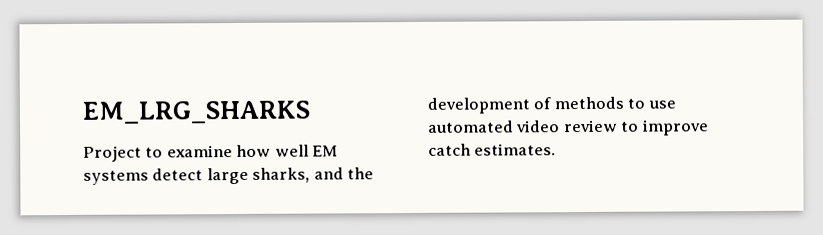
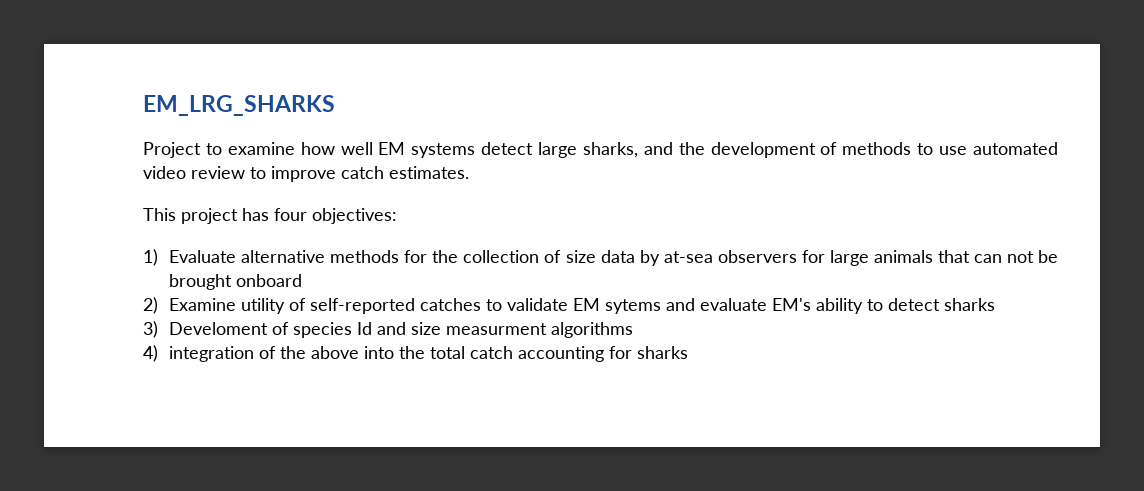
(557, 149) none -> [143,208,397,224] [143,249,1058,266] [169,274,303,290] [143,297,996,314] [143,321,634,338] [143,345,689,362] // This project has four objectives: // 1) Evaluate alternative methods for the collection of size data by at-sea observers for large animals that can not be brought onboard // 2) Examine utility of self-reported catches to validate EM sytems and evaluate EM's ability to detect sharks // 3) Develoment of species Id and size measurment algorithms // 4) integration of the above into the total catch accounting for sharks

